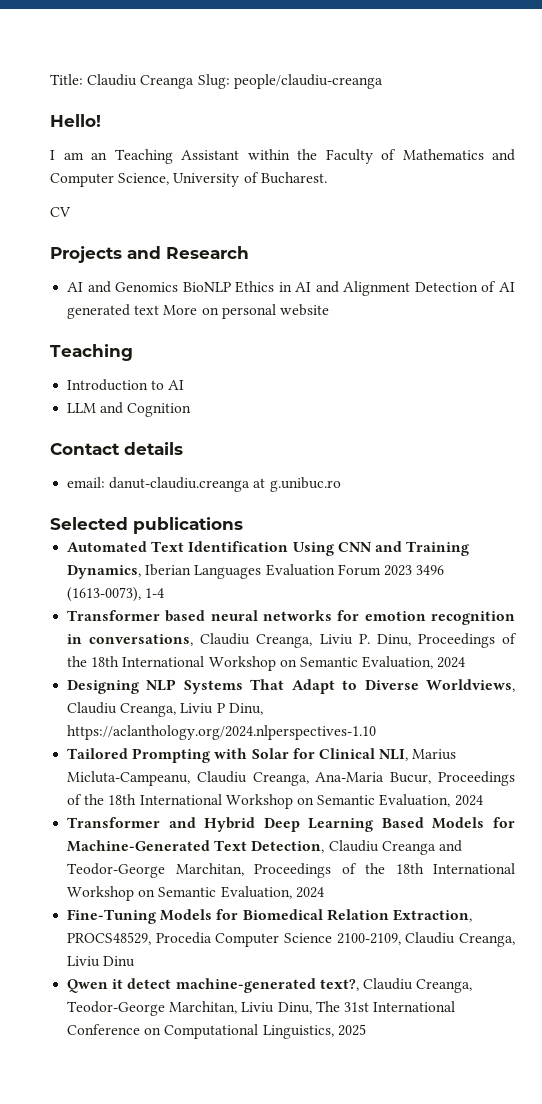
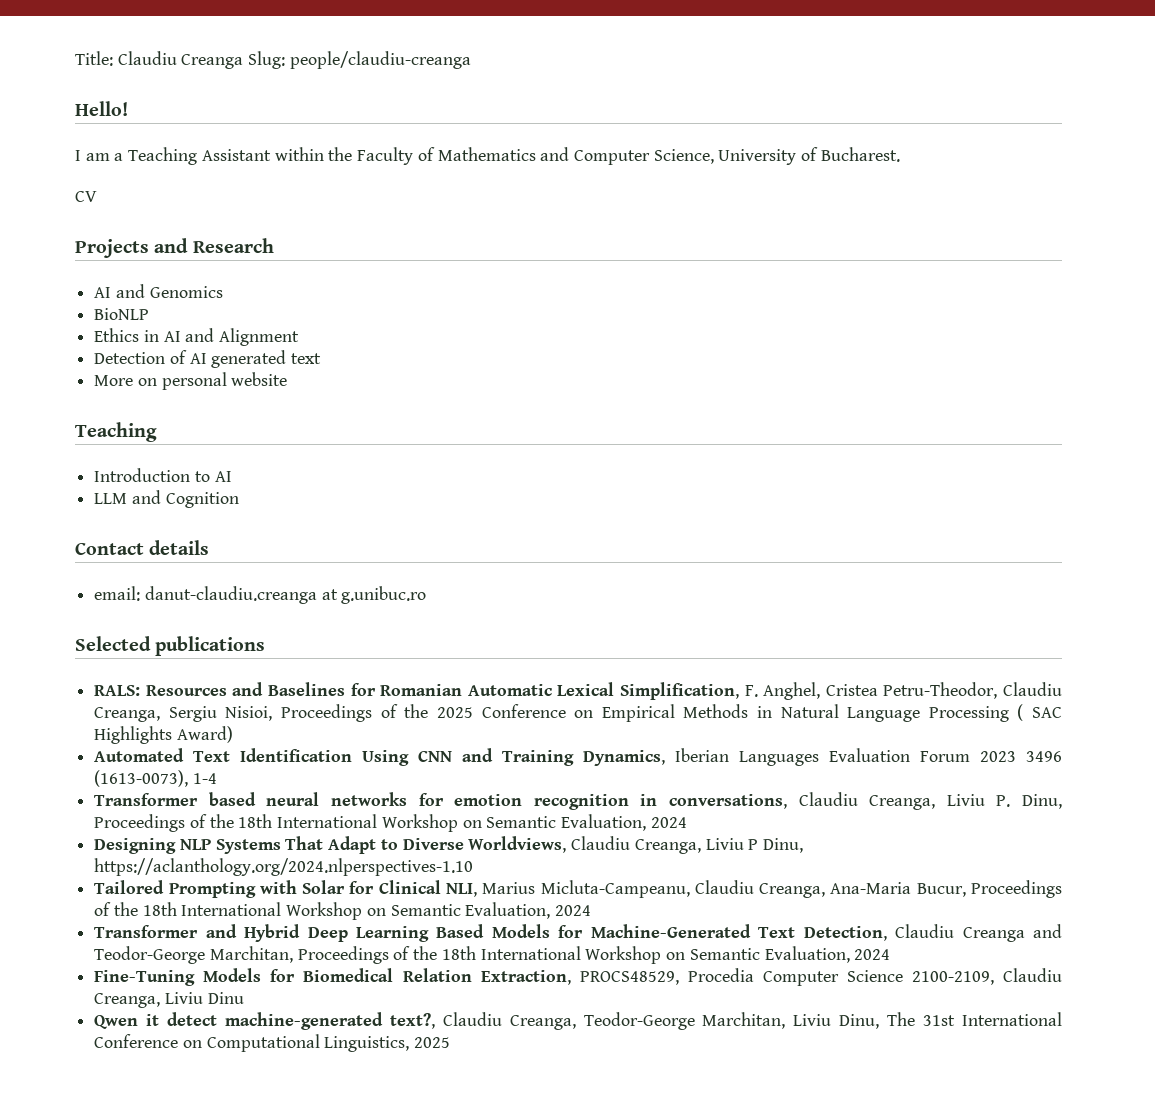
[91,152,107,160] an -> [114,153,124,161] a
(179, 287) none -> (223, 292) //
(231, 287) none -> (150, 314) //
(411, 288) none -> (300, 337) //
(160, 310) none -> (322, 358) //
(243, 525) none -> [94,682,1062,700] [94,704,1062,722] [94,726,233,744] // RALS: Resources and Baselines for Romanian Automatic Lexical Simplification, F. Anghel, Cristea Petru-Theodor, Claudiu Creanga, Sergiu Nisioi, Proceedings of the 2025 Conference on Empirical Methods in Natural Language Processing ( SAC Highlights Award)

